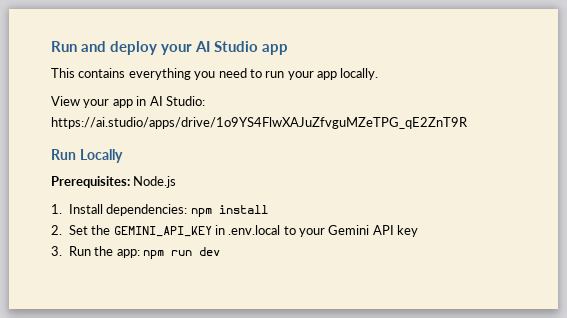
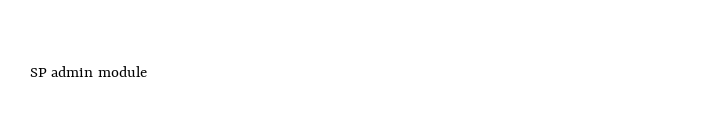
[51,41,288,55] [51,68,379,80] [51,96,205,108] [51,117,468,129] [51,149,123,163] [51,176,177,188] [51,204,268,217] [51,225,419,237] [51,246,220,259] Run and deploy your AI Studio app // This contains everything you need to run your app locally. // View your app in AI Studio: https://ai.studio/apps/drive/1o9YS4FlwXAJuZfvguMZeTPG_qE2ZnT9R // Run Locally // Prerequisites: Node.js // 1. Install dependencies: npm install // 2. Set the GEMINI_API_KEY in .env.local to your Gemini API key // 3. Run the app: npm run dev -> [30,66,147,77] SP admin module

